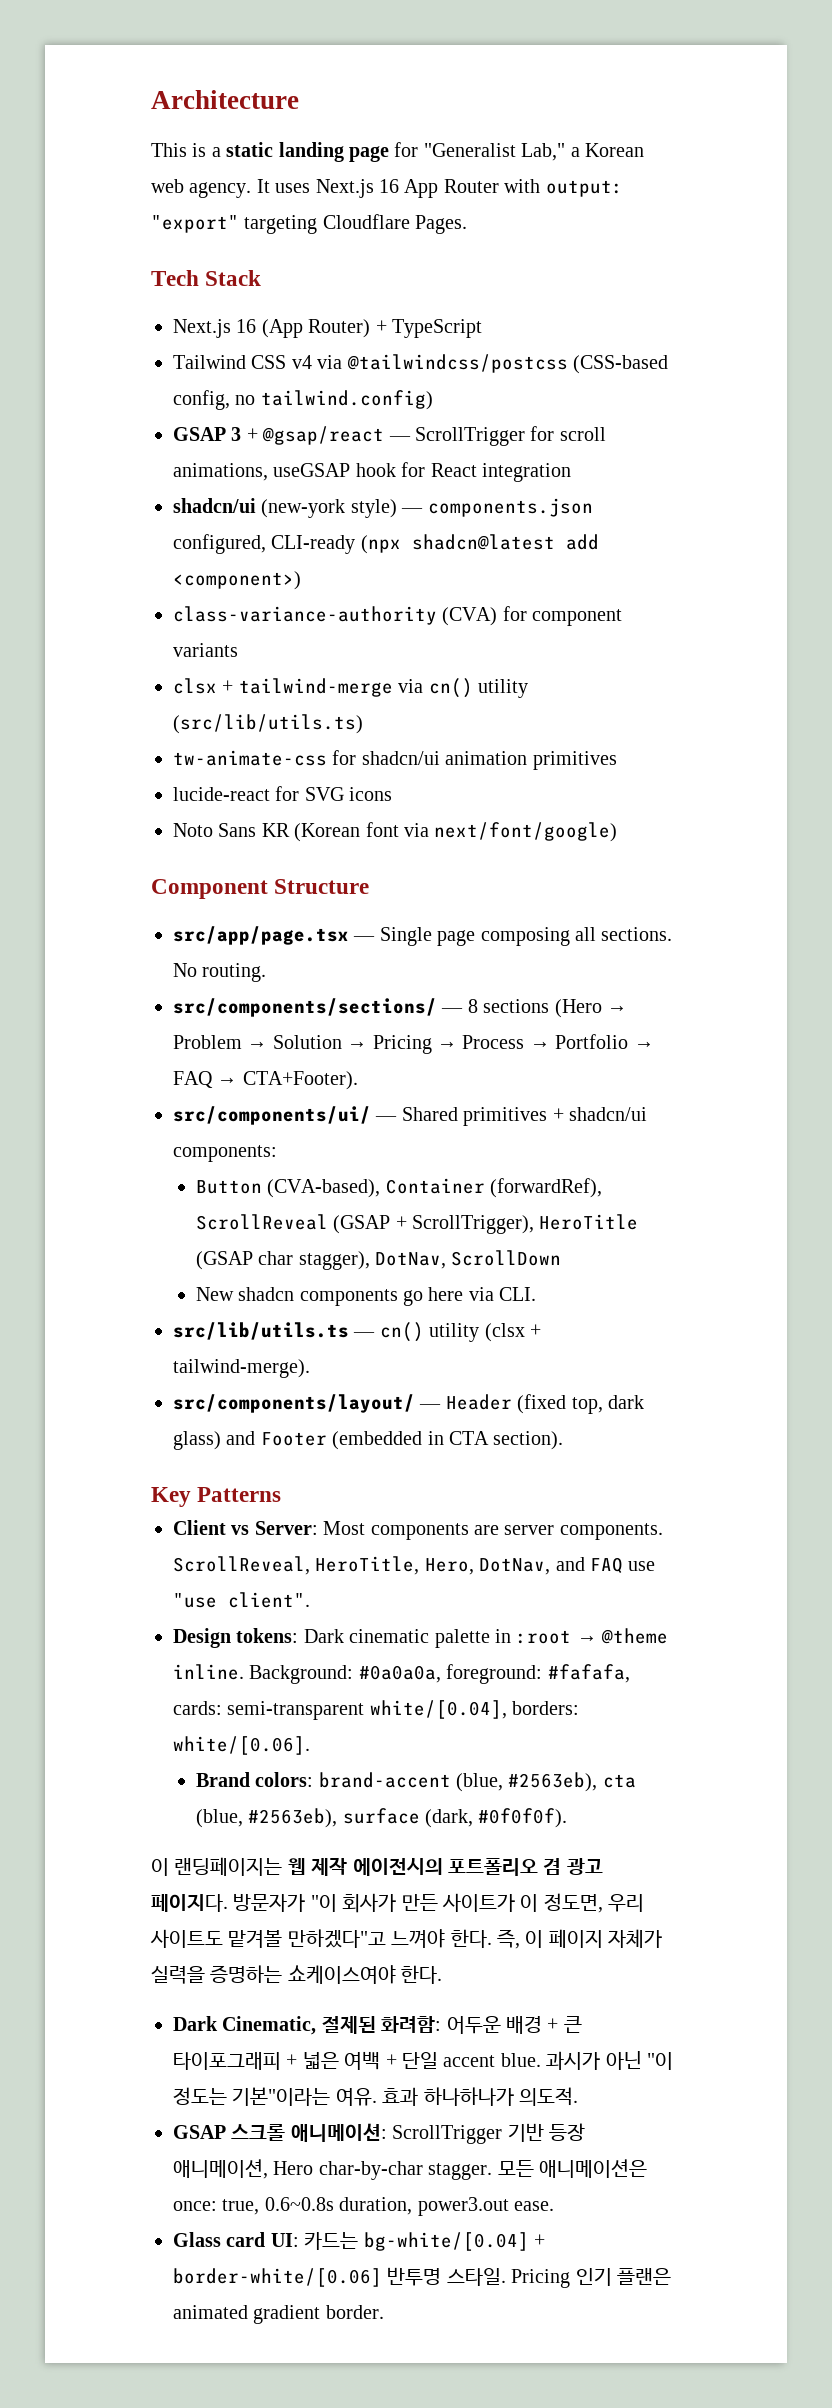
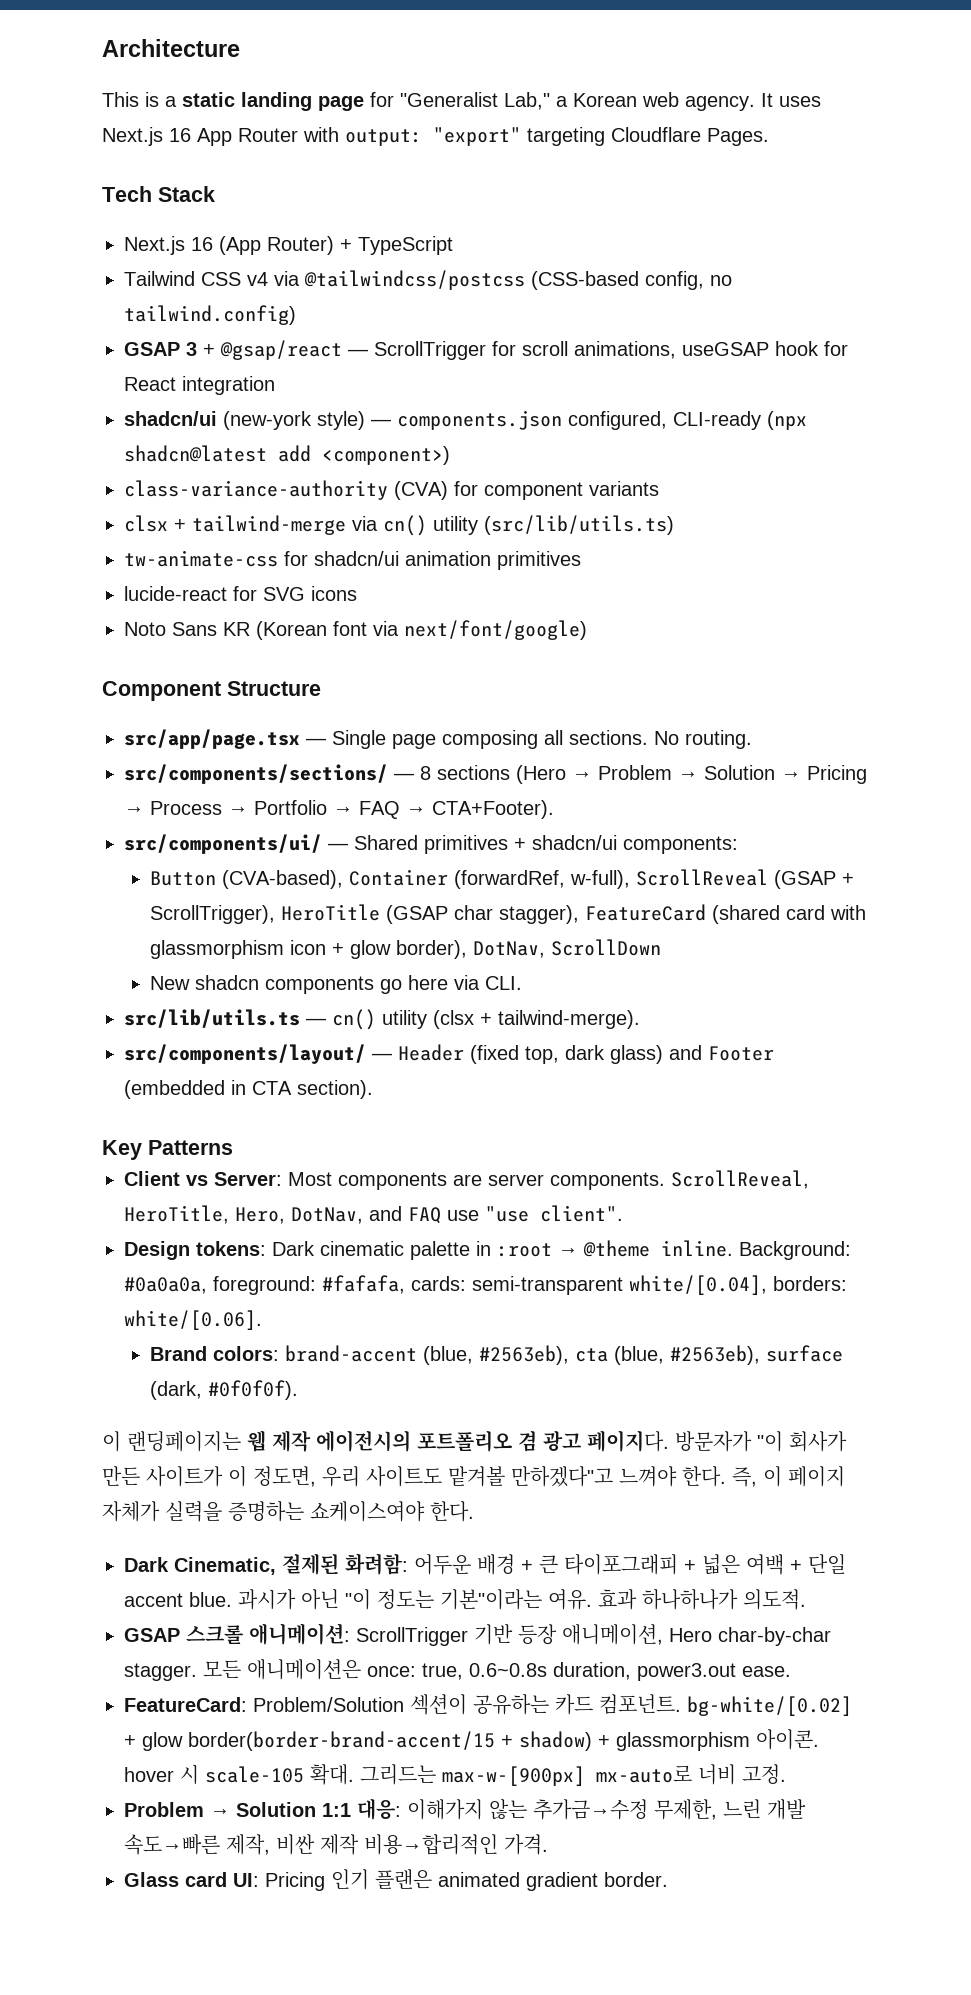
[489,1178,602,1198] (forwardRef), -> [453,870,630,889] (forwardRef, w-full),
(370, 1260) none -> [584,904,866,924] [149,940,467,959] FeatureCard (shared card with glassmorphism icon + glow border),
[173,2232,545,2251] [173,2267,506,2287] Glass card UI: 카드는 bg-white/[0.04] + border-white/[0.06] 반투명 스타일. -> [124,1694,852,1716] [124,1729,819,1751] [124,1764,786,1786] [124,1799,806,1820] [124,1834,548,1855] [124,1872,259,1887] FeatureCard: Problem/Solution 섹션이 공유하는 카드 컴포넌트. bg-white/[0.02] + glow border(border-brand-accent/15 + shadow) + glassmorphism 아이콘. hover 시 scale-105 확대. 그리드는 max-w-[900px] mx-auto로 너비 고정. // Problem → Solution 1:1 대응: 이해가지 않는 추가금→수정 무제한, 느린 개발 속도→빠른 제작, 비싼 제작 비용→합리적인 가격. // Glass card UI:

